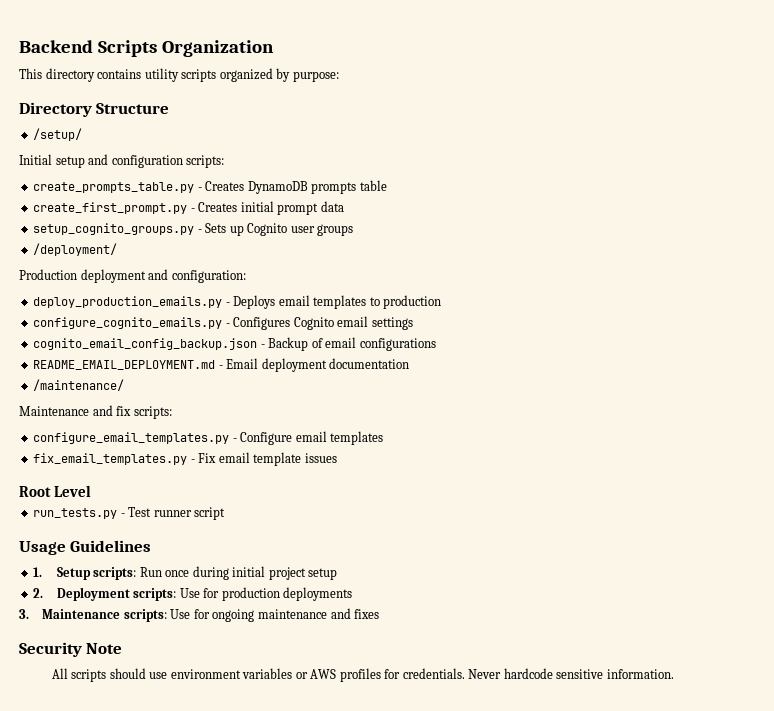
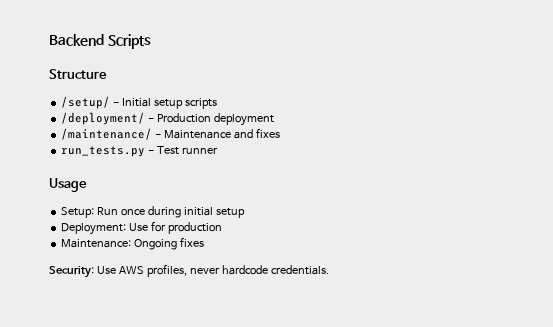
[161,40,274,57] [19,68,339,82] [19,102,92,117] Organization // This directory contains utility scripts organized by purpose: // Directory -> (151, 41) //
(83, 134) // -> [113,102,120,106] -
[88,154,225,168] [33,180,387,194] [33,201,344,215] [33,223,354,236] and configuration scripts: // create_prompts_table.py - Creates DynamoDB prompts table // create_first_prompt.py - Creates initial prompt data // setup_cognito_groups.py - Sets up Cognito user groups -> [184,98,217,109] scripts
(118, 249) // -> [148,118,155,122] -
[148,269,246,283] [33,295,442,309] [33,316,413,330] [33,337,436,351] [33,358,410,372] and configuration: // deploy_production_emails.py - Deploys email templates to production // configure_cognito_emails.py - Configures Cognito email settings // cognito_email_config_backup.json - Backup of email configurations // README_EMAIL_DEPLOYMENT.md - Email deployment documentation -> (275, 119) none
(125, 385) // -> [155,134,162,138] -
[116,406,172,419] [33,431,384,445] [33,452,337,466] [19,485,91,497] fix scripts: // configure_email_templates.py - Configure email templates // fix_email_templates.py - Fix email template issues // Root Level -> [255,128,280,138] fixes
[194,507,226,520] script -> (219, 150) none
[70,540,152,552] [33,567,137,580] Guidelines // 1. Setup scripts: -> [61,207,95,218] // Setup:
[268,567,306,580] project -> (213, 211) none
[33,587,177,601] 2. Deployment scripts: -> [61,223,127,235] Deployment:
[283,587,353,601] [19,608,380,622] [19,642,123,657] [51,668,674,682] deployments // 3. Maintenance scripts: Use for ongoing maintenance and fixes // Security Note // All scripts should use environment variables or AWS profiles for credentials. Never hardcode sensitive information. -> [61,237,205,250] [49,264,329,278] // Maintenance: Ongoing fixes // Security: Use AWS profiles, never hardcode credentials.

